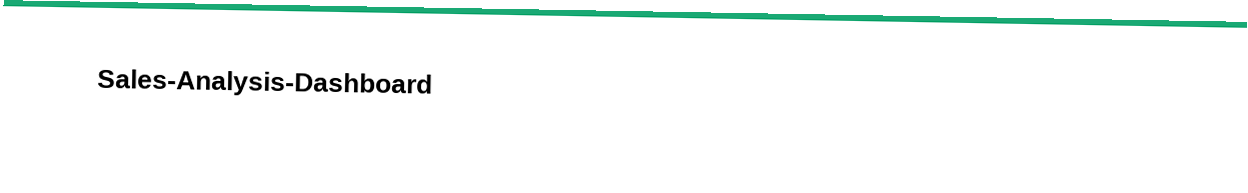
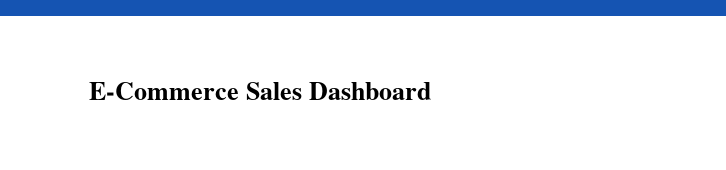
[96,68,433,99] Sales-Analysis-Dashboard -> [89,82,432,100] E-Commerce Sales Dashboard

